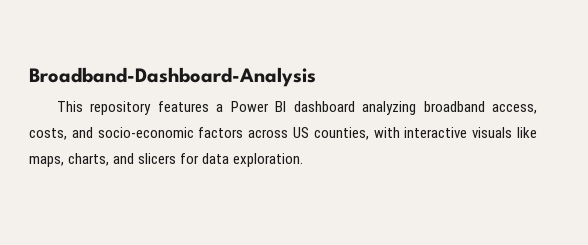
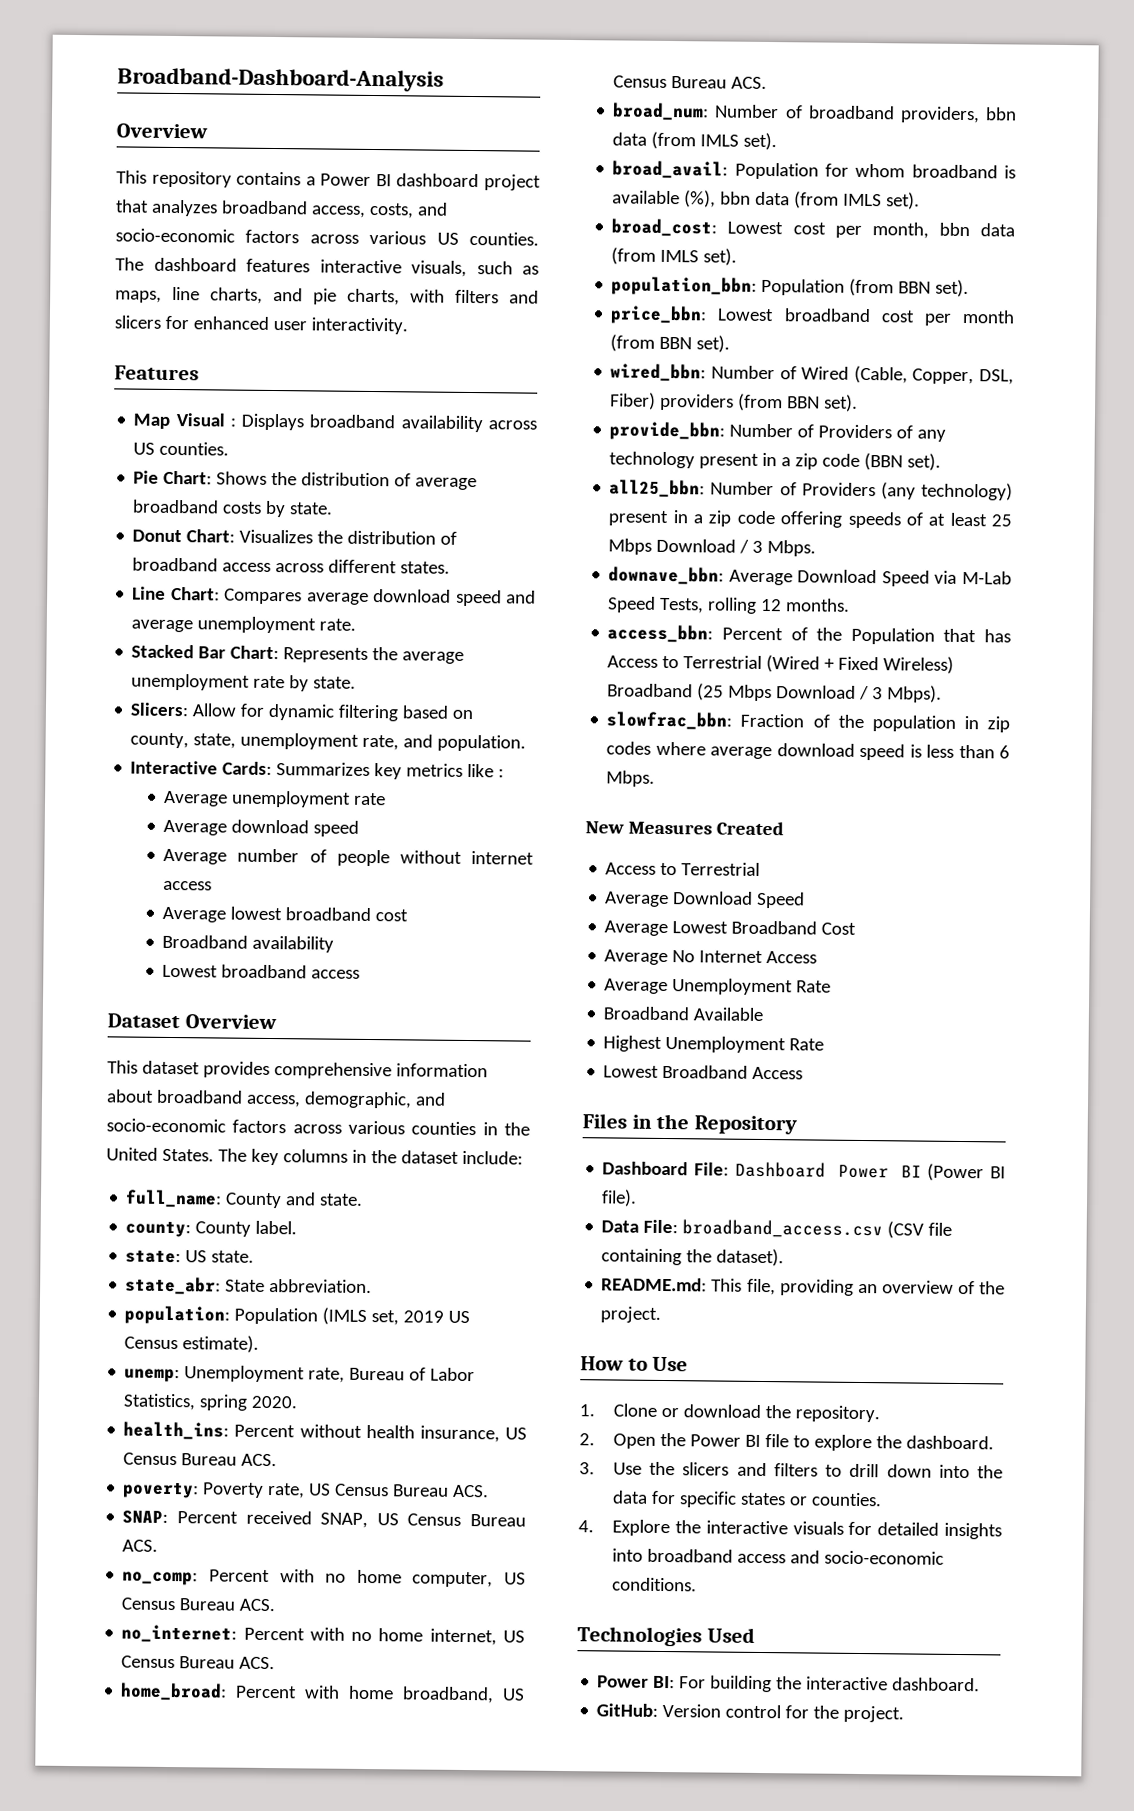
(316, 77) none -> [116,123,208,139] // Overview
[157,101,209,112] features -> [236,171,302,186] contains
[362,101,417,115] analyzing -> [483,174,541,191] [115,199,218,217] project that analyzes
[293,127,538,140] [29,153,304,167] US counties, with interactive visuals like maps, charts, and slicers for data exploration. -> [369,230,539,246] [115,257,539,277] [115,286,539,306] [114,315,408,335] [114,365,199,381] [133,413,537,433] [133,441,230,456] [133,470,478,491] [132,499,334,518] [132,529,458,545] [132,557,451,574] [132,586,536,607] [131,616,357,634] [131,644,465,664] [131,673,357,692] [130,702,474,722] [130,732,527,752] [130,760,505,780] [163,790,387,808] [163,819,360,837] [163,848,534,867] [163,880,213,891] [162,906,409,923] [162,934,335,953] [162,964,361,979] [107,1013,277,1030] [107,1060,488,1080] [106,1089,446,1109] [106,1118,530,1136] [106,1147,523,1166] [125,1189,364,1209] [125,1220,298,1238] [125,1249,255,1264] [125,1276,373,1295] [124,1305,471,1326] [124,1335,260,1353] [124,1365,476,1383] [123,1393,299,1411] [123,1421,527,1443] [123,1452,278,1467] [122,1481,490,1499] [122,1510,526,1529] [122,1539,159,1552] [122,1569,526,1588] [121,1597,276,1612] [121,1624,525,1646] [121,1655,276,1670] [120,1682,525,1704] [613,75,768,89] [612,102,1017,124] [612,131,778,151] [612,160,1016,180] [612,190,921,210] [611,218,1015,239] [611,247,738,266] [611,276,970,298] [610,305,1015,326] [610,334,731,353] [610,363,1014,385] [610,392,859,412] [609,421,947,442] [609,451,942,471] [609,479,1013,501] [608,510,1012,529] [608,538,817,557] [608,566,1012,587] [607,596,851,614] [607,624,1011,645] [607,655,955,674] [607,683,943,703] [606,711,1010,733] [606,741,1010,761] [606,770,656,787] [585,821,785,836] [605,862,761,876] [604,891,806,909] [604,920,857,937] [604,949,818,966] [604,978,832,996] [603,1006,764,1021] [603,1035,825,1054] [603,1064,804,1080] [582,1113,797,1135] [602,1161,1006,1182] [601,1189,638,1207] [601,1219,953,1239] [601,1248,785,1267] [601,1277,1005,1296] [600,1306,662,1323] [580,1356,689,1372] [579,1403,880,1423] [579,1432,994,1452] [579,1461,1003,1479] [611,1490,882,1508] [578,1519,1002,1540] [611,1548,944,1565] [611,1577,697,1592] [577,1626,755,1647] [597,1675,981,1693] [596,1703,905,1723] various US counties. The dashboard features interactive visuals, such as maps, line charts, and pie charts, with filters and slicers for enhanced user interactivity. // Features // Map Visual : Displays broadband availability across US counties. // Pie Chart: Shows the distribution of average broadband costs by state. // Donut Chart: Visualizes the distribution of broadband access across different states. // Line Chart: Compares average download speed and average unemployment rate. // Stacked Bar Chart: Represents the average unemployment rate by state. // Slicers: Allow for dynamic filtering based on county, state, unemployment rate, and population. // Interactive Cards: Summarizes key metrics like : // Average unemployment rate // Average download speed // Average number of people without internet access // Average lowest broadband cost // Broadband availability // Lowest broadband access // Dataset Overview // This dataset provides comprehensive information about broadband access, demographic, and socio-economic factors across various counties in the United States. The key columns in the dataset include: // full_name: County and state. // county: County label. // state: US state. // state_abr: State abbreviation. // population: Population (IMLS set, 2019 US Census estimate). // unemp: Unemployment rate, Bureau of Labor Statistics, spring 2020. // health_ins: Percent without health insurance, US Census Bureau ACS. // poverty: Poverty rate, US Census Bureau ACS. // SNAP: Percent received SNAP, US Census Bureau ACS. // no_comp: Percent with no home computer, US Census Bureau ACS. // no_internet: Percent with no home internet, US Census Bureau ACS. // home_broad: Percent with home broadband, US Census Bureau ACS. // broad_num: Number of broadband providers, bbn data (from IMLS set). // broad_avail: Population for whom broadband is available (%), bbn data (from IMLS set). // broad_cost: Lowest cost per month, bbn data (from IMLS set). // population_bbn: Population (from BBN set). // price_bbn: Lowest broadband cost per month (from BBN set). // wired_bbn: Number of Wired (Cable, Copper, DSL, Fiber) providers (from BBN set). // provide_bbn: Number of Providers of any technology present in a zip code (BBN set). // all25_bbn: Number of Providers (any technology) present in a zip code offering speeds of at least 25 Mbps Download / 3 Mbps. // downave_bbn: Average Download Speed via M-Lab Speed Tests, rolling 12 months. // access_bbn: Percent of the Population that has Access to Terrestrial (Wired + Fixed Wireless) Broadband (25 Mbps Download / 3 Mbps). // slowfrac_bbn: Fraction of the population in zip codes where average download speed is less than 6 Mbps. // New Measures Created // Access to Terrestrial // Average Download Speed // Average Lowest Broadband Cost // Average No Internet Access // Average Unemployment Rate // Broadband Available // Highest Unemployment Rate // Lowest Broadband Access // Files in the Repository // Dashboard File: Dashboard Power BI (Power BI file). // Data File: broadband_access.csv (CSV file containing the dataset). // README.md: This file, providing an overview of the project. // How to Use // 1. Clone or download the repository. // 2. Open the Power BI file to explore the dashboard. // 3. Use the slicers and filters to drill down into the data for specific states or counties. // 4. Explore the interactive visuals for detailed insights into broadband access and socio-economic conditions. // Technologies Used // Power BI: For building the interactive dashboard. // GitHub: Version control for the project.

